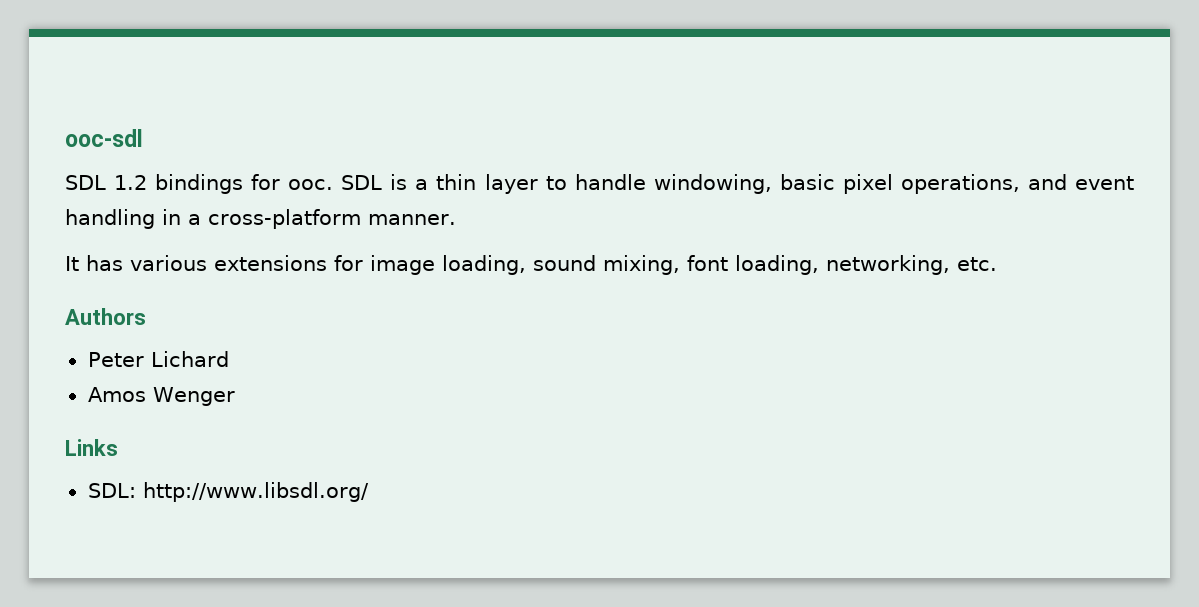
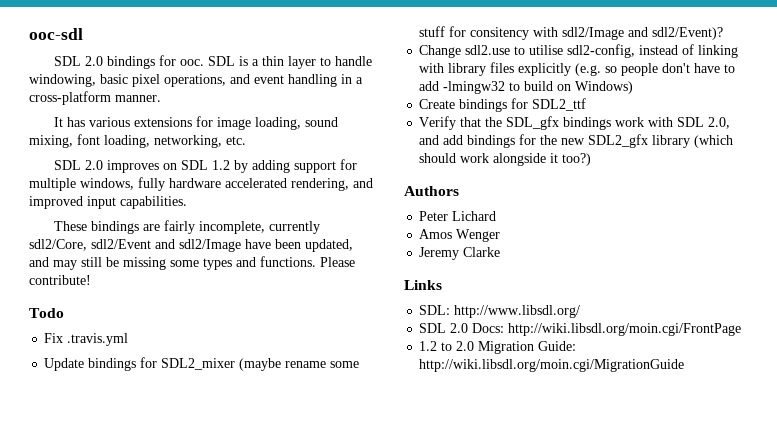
[114,175,148,190] 1.2 -> [85,56,104,66] 2.0
(997, 264) none -> [54,159,358,173] [29,177,373,191] [29,196,187,209] [54,220,321,234] [29,239,353,252] [29,256,355,270] [29,275,91,285] [29,308,64,318] [44,333,129,346] [44,357,360,371] [419,26,724,40] [419,44,739,58] [419,62,736,76] [419,81,634,94] [419,98,587,112] [419,116,731,130] [419,134,734,148] [419,153,592,166] // SDL 2.0 improves on SDL 1.2 by adding support for multiple windows, fully hardware accelerated rendering, and improved input capabilities. // These bindings are fairly incomplete, currently sdl2/Core, sdl2/Event and sdl2/Image have been updated, and may still be missing some types and functions. Please contribute! // Todo // Fix .travis.yml // Update bindings for SDL2_mixer (maybe rename some stuff for consitency with sdl2/Image and sdl2/Event)? // Change sdl2.use to utilise sdl2-config, instead of linking with library files explicitly (e.g. so people don't have to add -lmingw32 to build on Windows) // Create bindings for SDL2_ttf // Verify that the SDL_gfx bindings work with SDL 2.0, and add bindings for the new SDL2_gfx library (which should work alongside it too?)
(235, 396) none -> [419,247,501,260] // Jeremy Clarke
(369, 492) none -> [419,323,742,336] [419,341,577,354] [419,359,685,372] // SDL 2.0 Docs: http://wiki.libsdl.org/moin.cgi/FrontPage // 1.2 to 2.0 Migration Guide: http://wiki.libsdl.org/moin.cgi/MigrationGuide

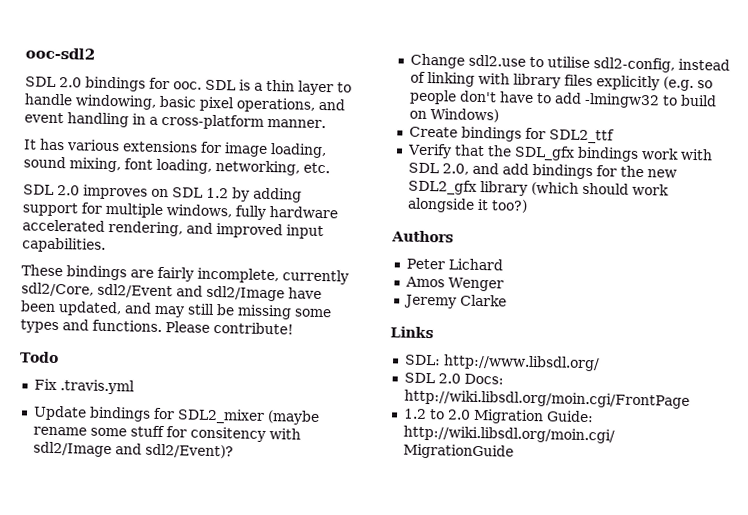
[29,28,83,40] ooc-sdl -> [25,47,95,60] ooc-sdl2

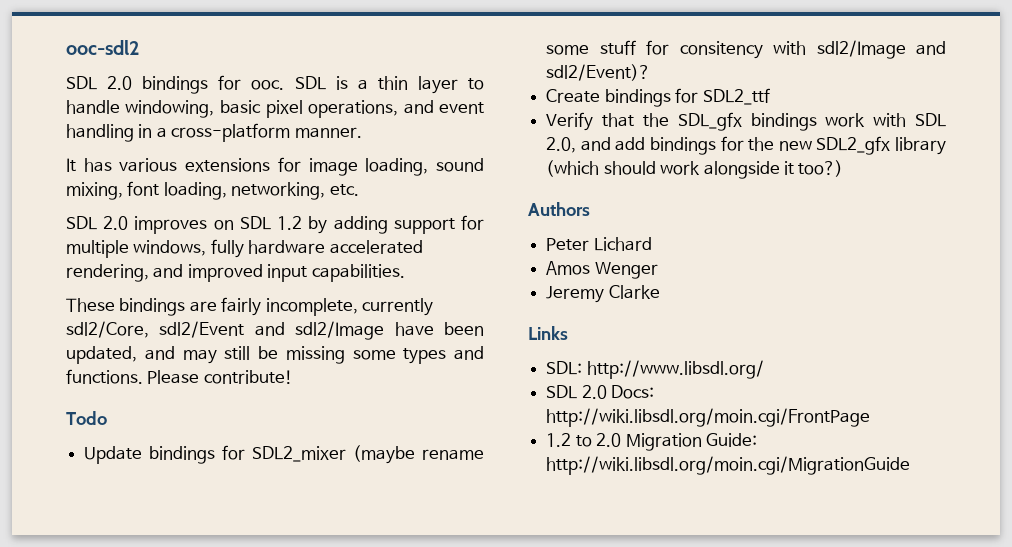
[33,378,135,395] // Fix .travis.yml -> (107, 418) none
[409,53,730,73] [409,71,713,91] [408,89,717,109] [408,108,499,123] // Change sdl2.use to utilise sdl2-config, instead of linking with library files explicitly (e.g. so people don't have to add -lmingw32 to build on Windows) -> (651, 72) none

